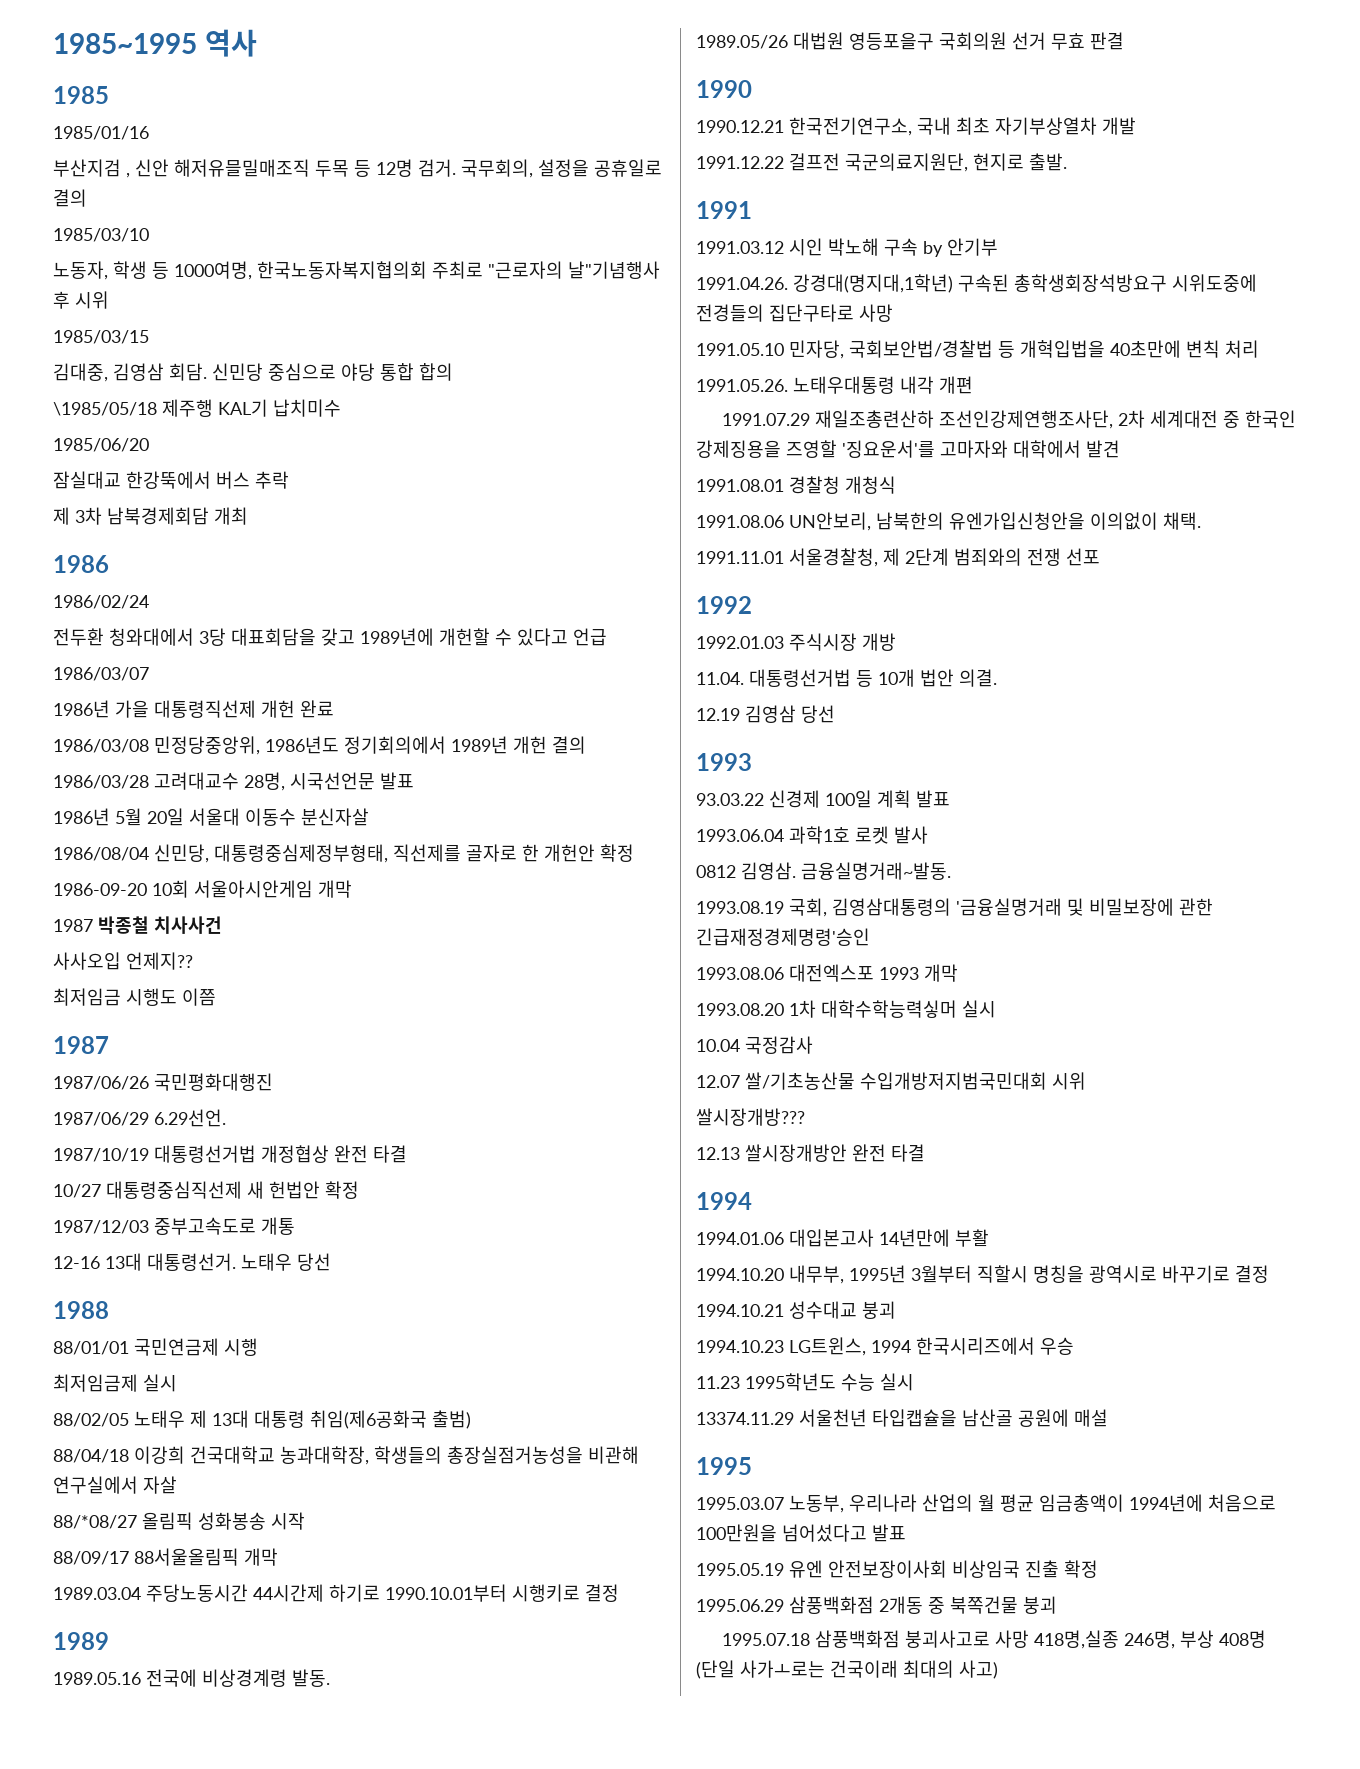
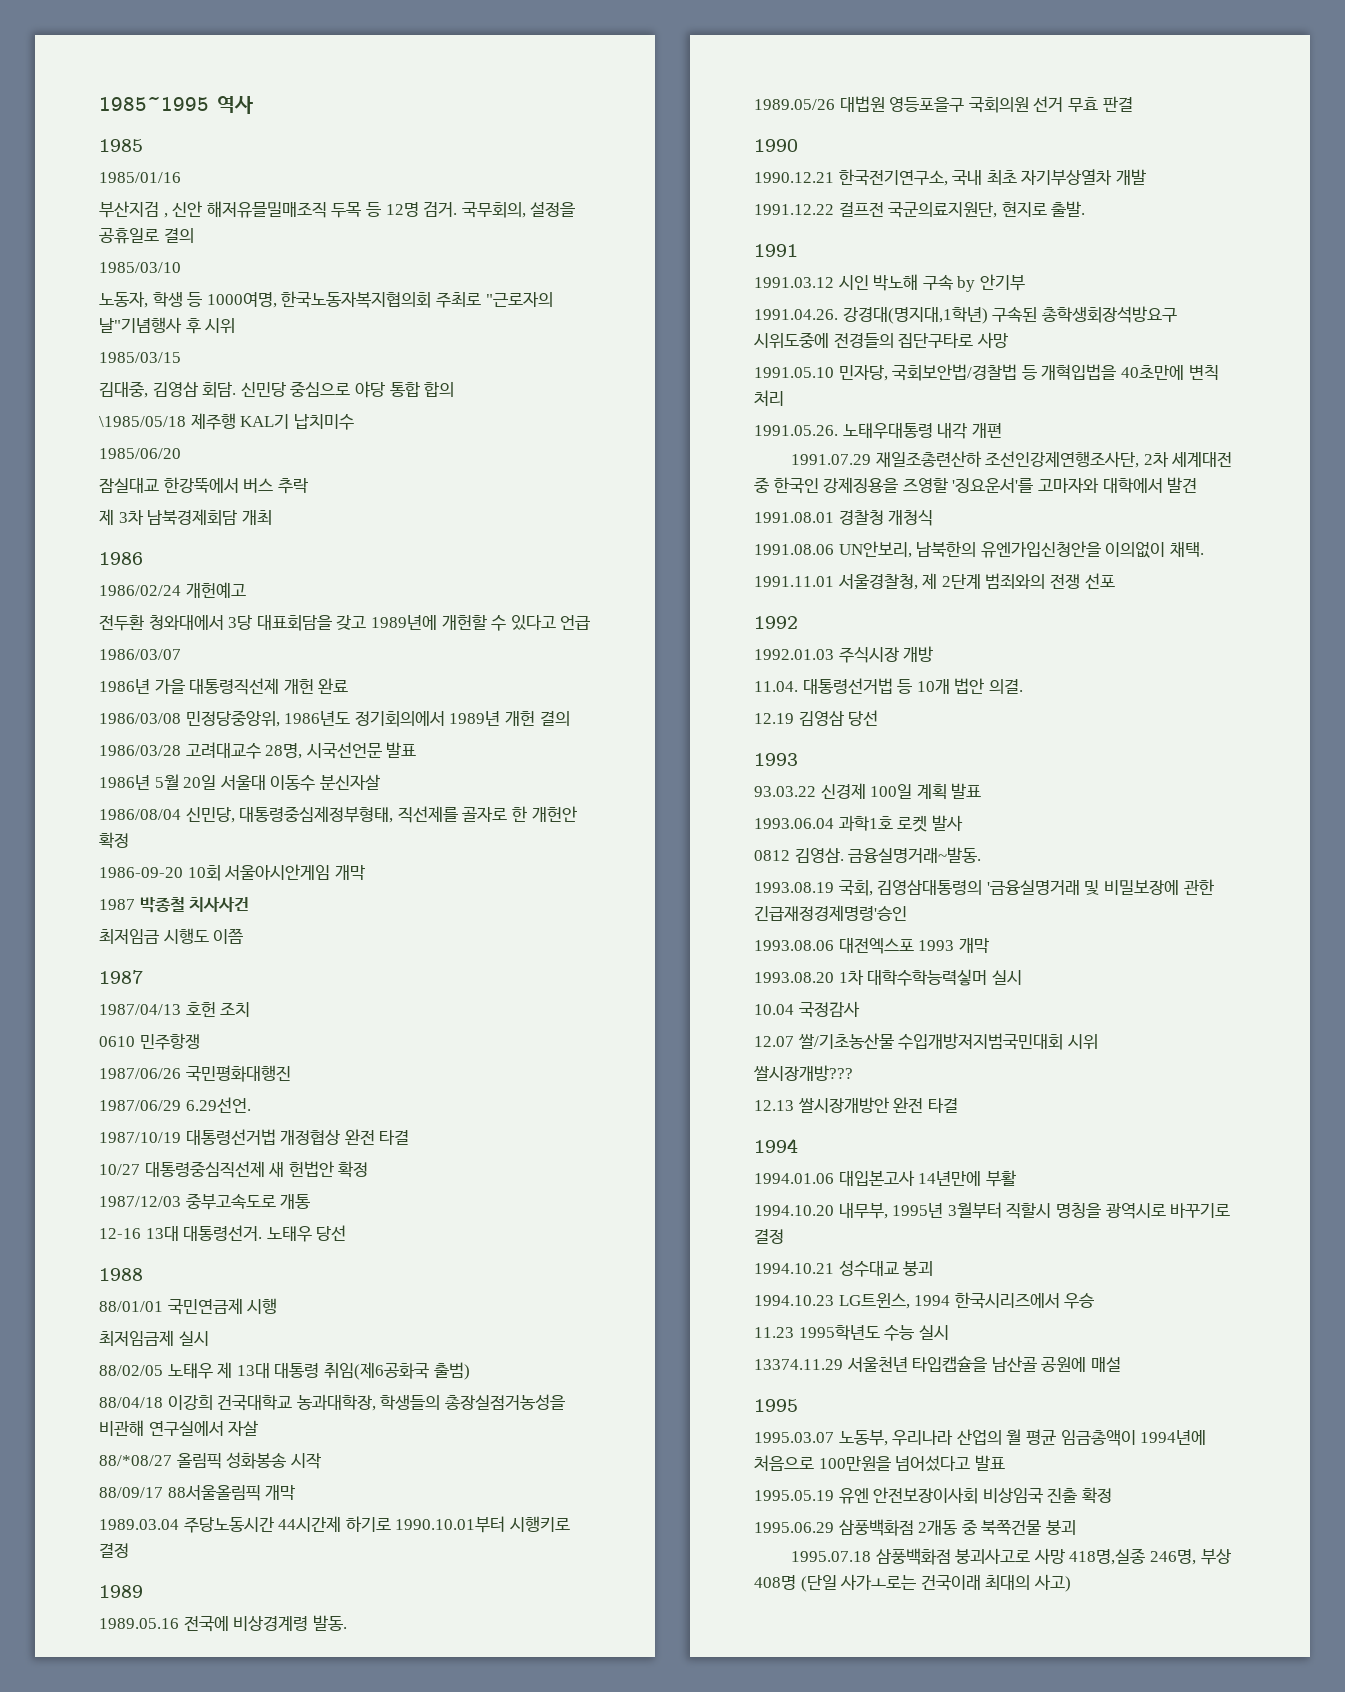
(149, 602) none -> [185,582,246,598] 개헌예고
[53,952,193,970] // 사사오입 언제지?? -> (250, 904) none
(109, 1045) none -> [99,1002,251,1017] [99,1033,200,1050] // 1987/04/13 호헌 조치 // 0610 민주항쟁

